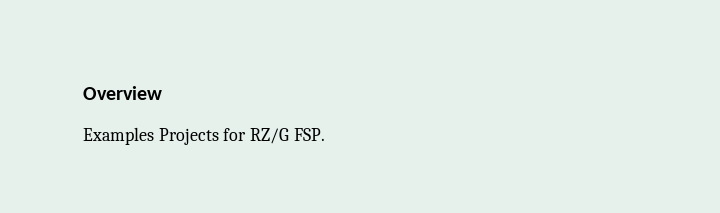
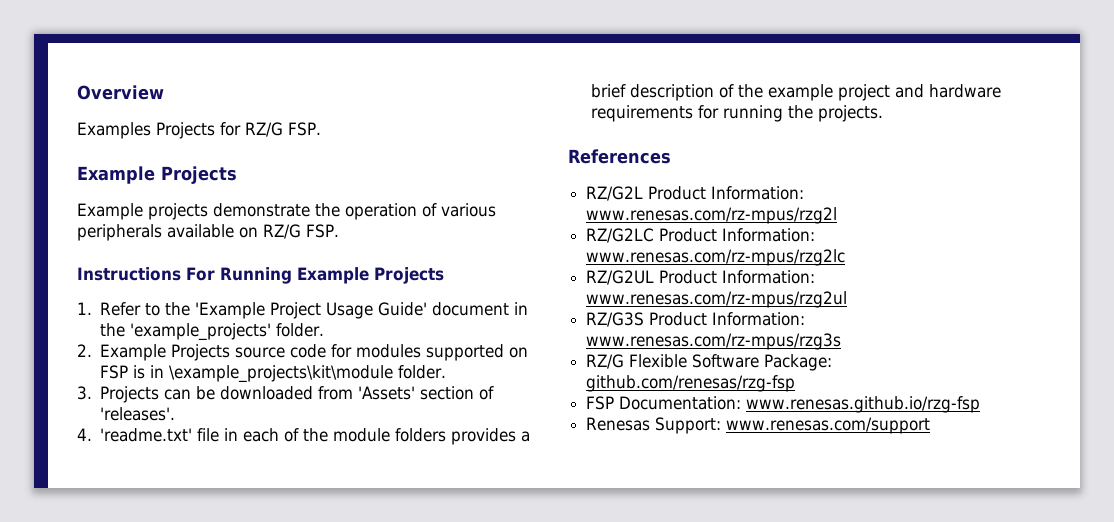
(325, 134) none -> [77,166,237,184] [77,203,496,220] [77,224,339,241] [77,267,444,284] [77,302,529,319] [100,323,325,341] [77,344,529,361] [100,365,447,383] [77,386,495,403] [100,407,176,421] [77,428,531,445] [591,84,1002,101] [591,105,884,122] [568,149,671,164] [586,186,805,201] [586,207,838,224] [586,228,816,243] [586,249,846,266] [586,270,816,285] [586,291,848,308] [586,312,806,327] [586,333,842,350] [586,354,833,371] [586,375,796,392] [586,396,981,413] [586,417,931,434] // Example Projects // Example projects demonstrate the operation of various peripherals available on RZ/G FSP. // Instructions For Running Example Projects // 1. Refer to the 'Example Project Usage Guide' document in the 'example_projects' folder. // 2. Example Projects source code for modules supported on FSP is in \example_projects\kit\module folder. // 3. Projects can be downloaded from 'Assets' section of 'releases'. // 4. 'readme.txt' file in each of the module folders provides a brief description of the example project and hardware requirements for running the projects. // References // RZ/G2L Product Information: www.renesas.com/rz-mpus/rzg2l // RZ/G2LC Product Information: www.renesas.com/rz-mpus/rzg2lc // RZ/G2UL Product Information: www.renesas.com/rz-mpus/rzg2ul // RZ/G3S Product Information: www.renesas.com/rz-mpus/rzg3s // RZ/G Flexible Software Package: github.com/renesas/rzg-fsp // FSP Documentation: www.renesas.github.io/rzg-fsp // Renesas Support: www.renesas.com/support

